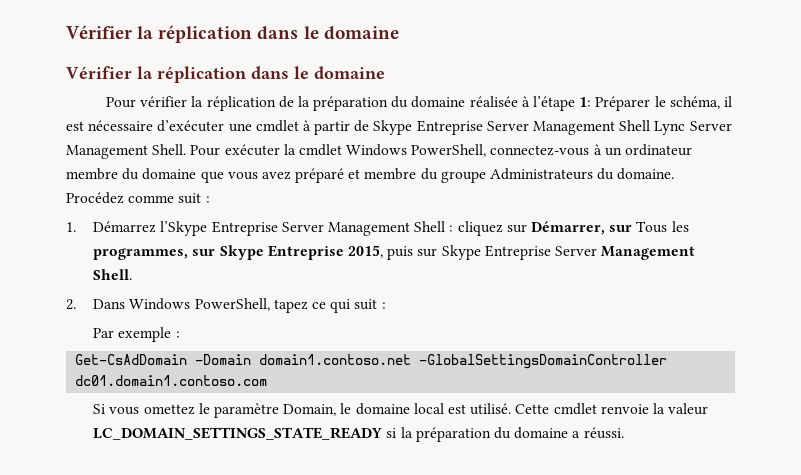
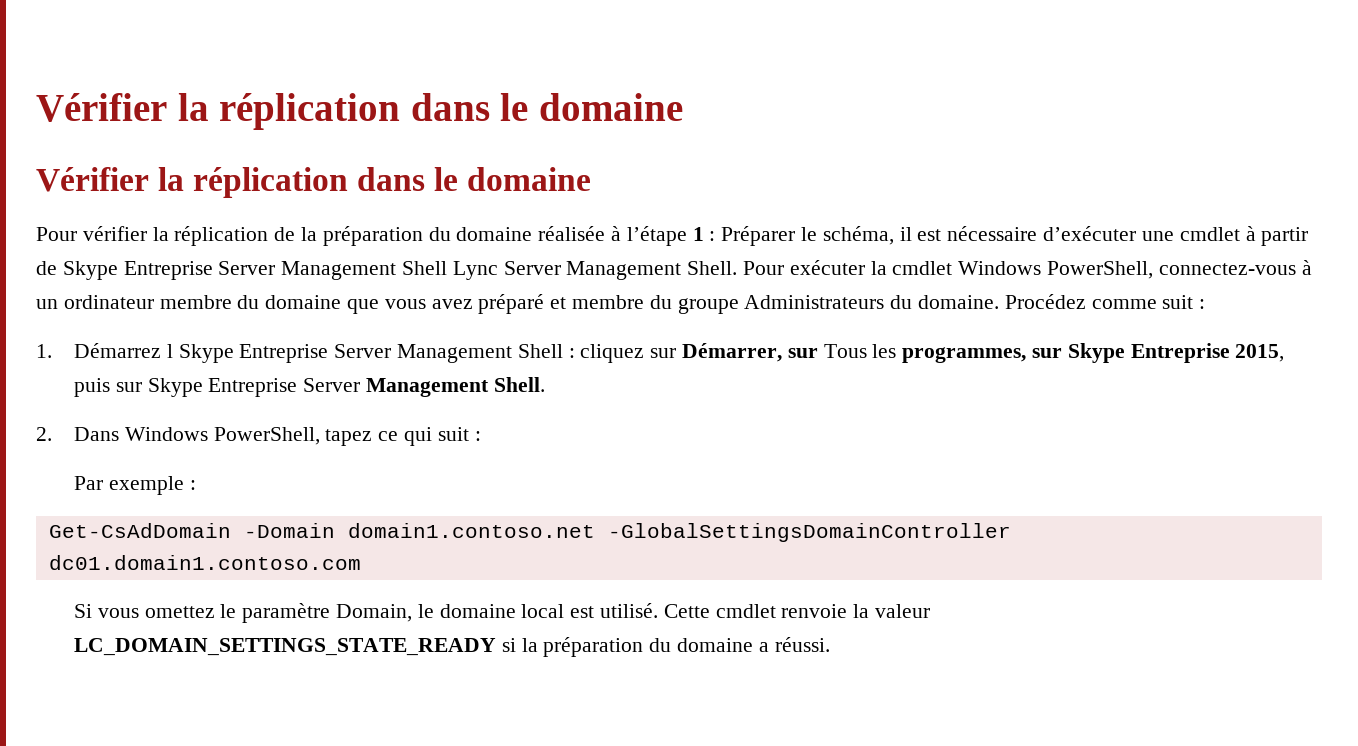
[579,97,592,107] 1: -> [692,227,716,241] 1 :
[160,221,208,236] l’Skype -> [166,344,234,363] l Skype

